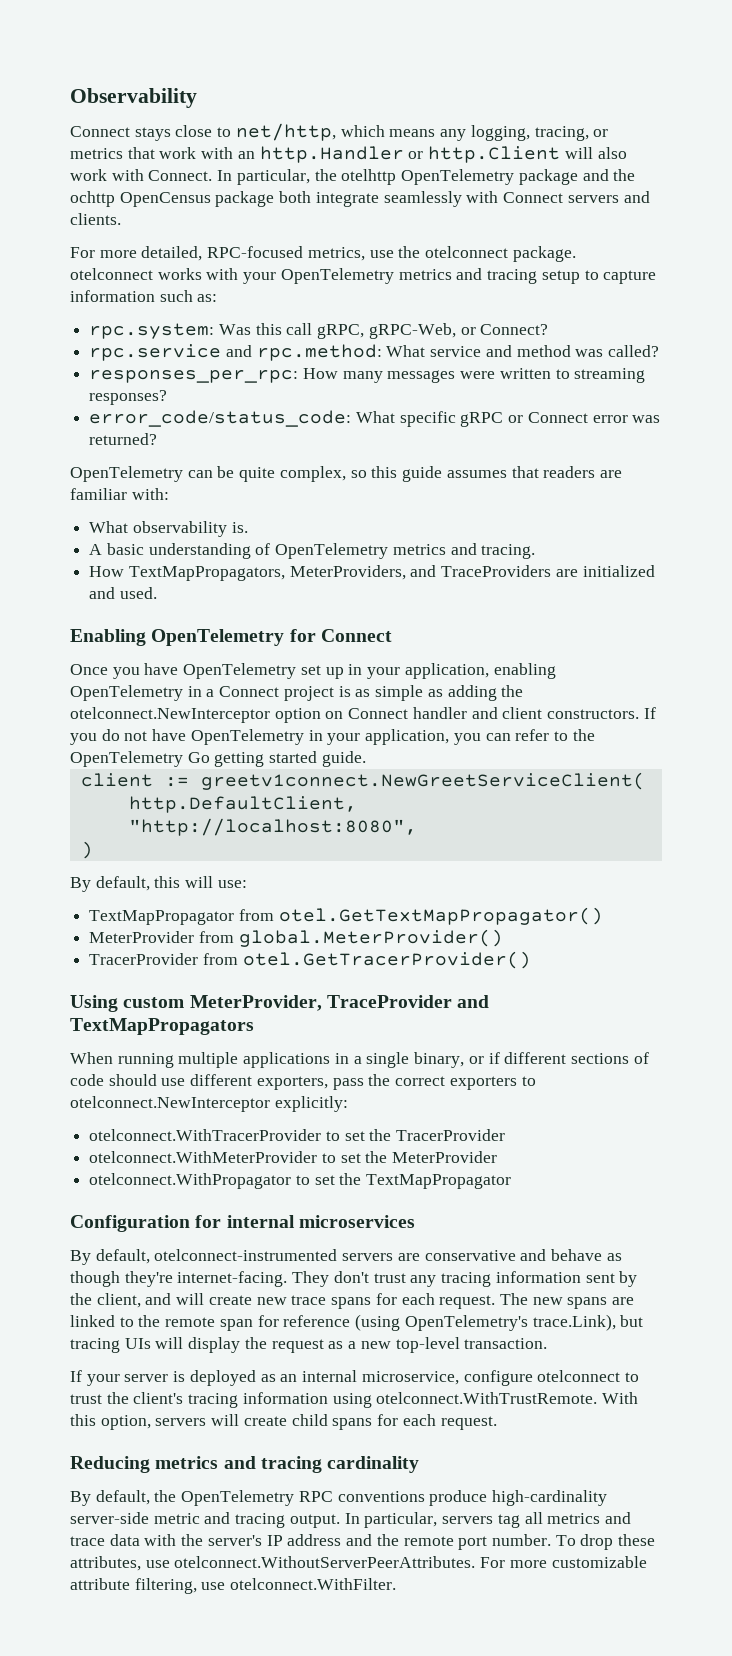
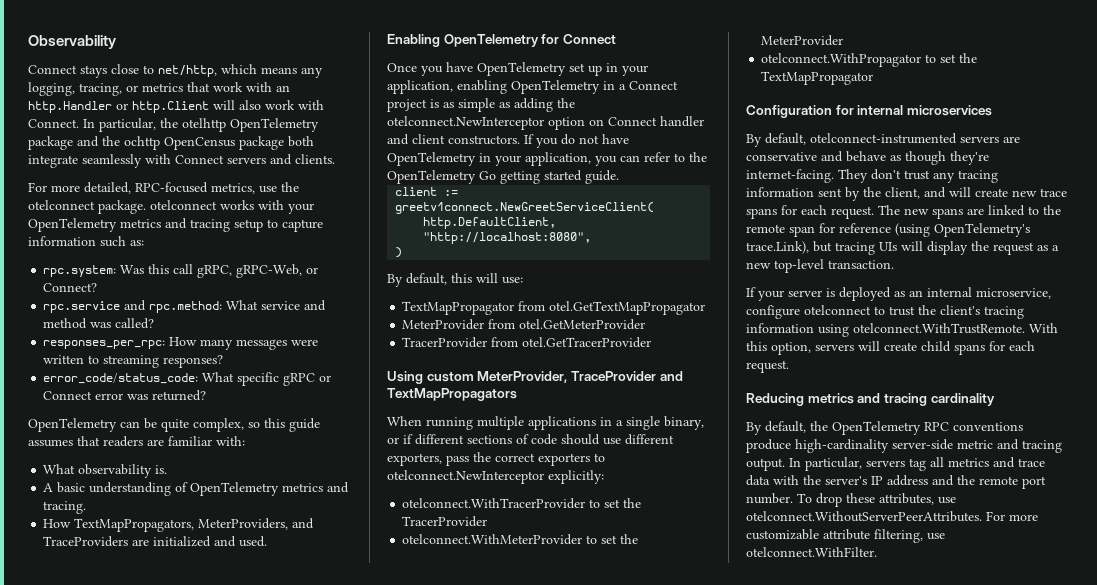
[278,907,603,925] otel.GetTextMapPropagator() -> [549,301,706,315] otel.GetTextMapPropagator
[238,929,503,947] global.MeterProvider() -> [519,319,646,330] otel.GetMeterProvider
[242,951,531,969] otel.GetTracerProvider() -> [522,337,652,348] otel.GetTracerProvider

